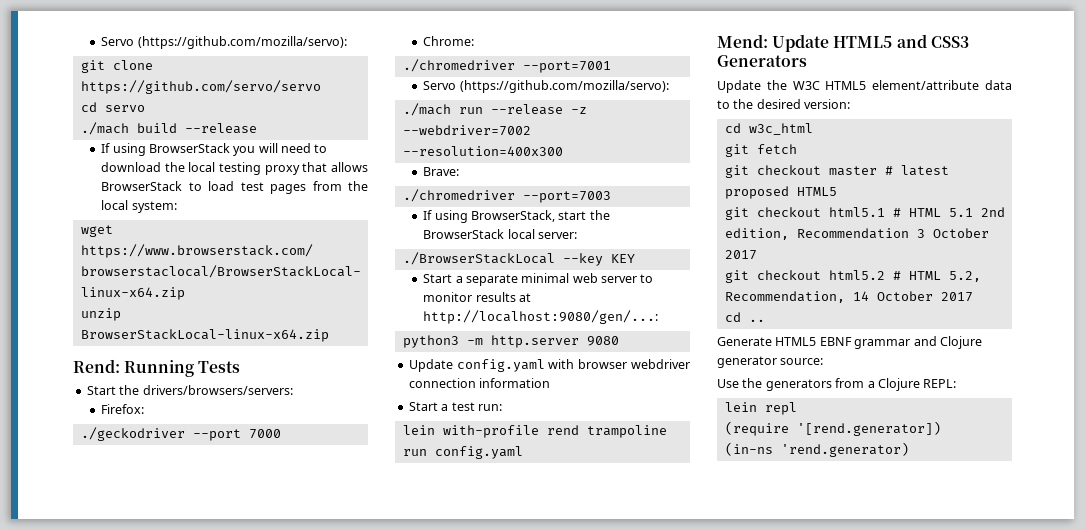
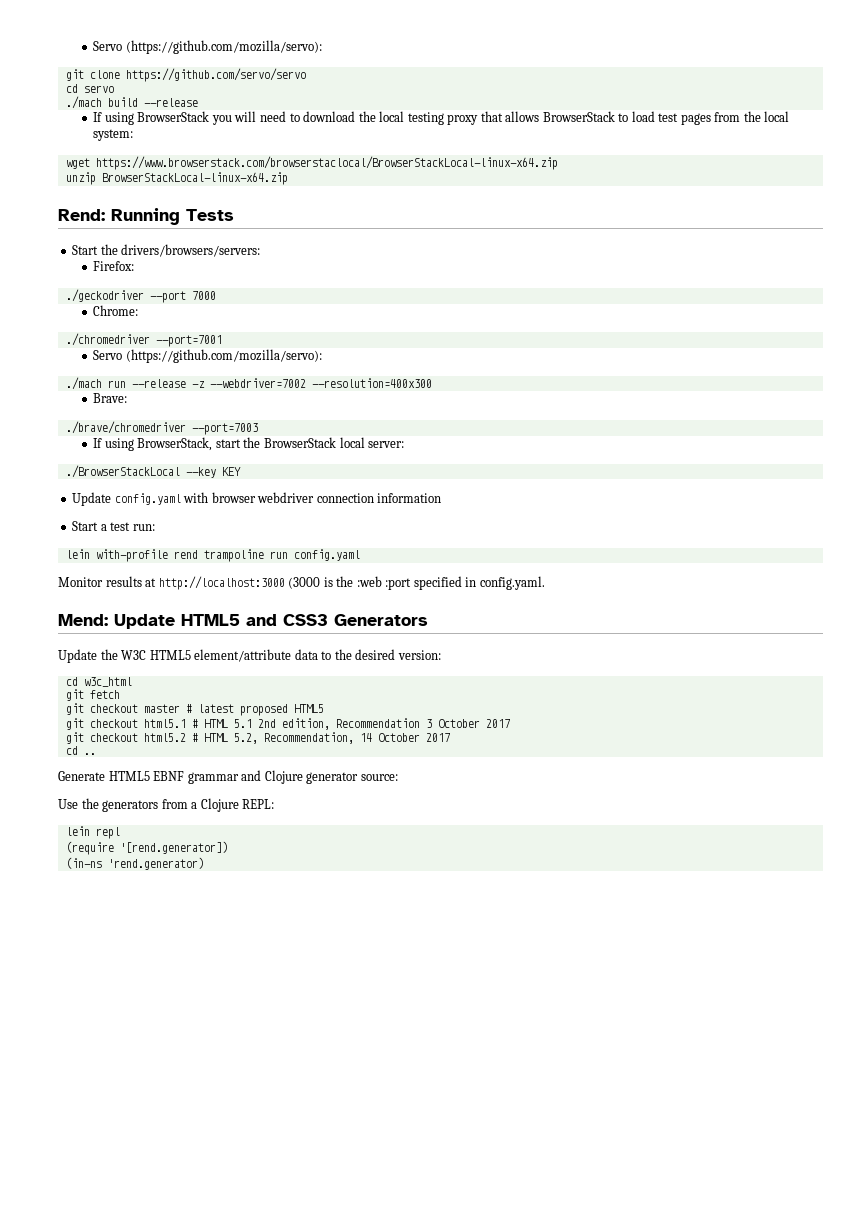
[402,189,515,202] ./chromedriver -> [65,421,186,434] ./brave/chromedriver
[423,273,654,286] [423,292,531,302] [423,310,659,324] [402,335,619,348] // Start a separate minimal web server to monitor results at http://localhost:9080/gen/...: // python3 -m http.server 9080 -> (241, 471) none
(523, 452) none -> [58,576,545,590] // Monitor results at http://localhost:3000 (3000 is the :web :port specified in config.yaml.

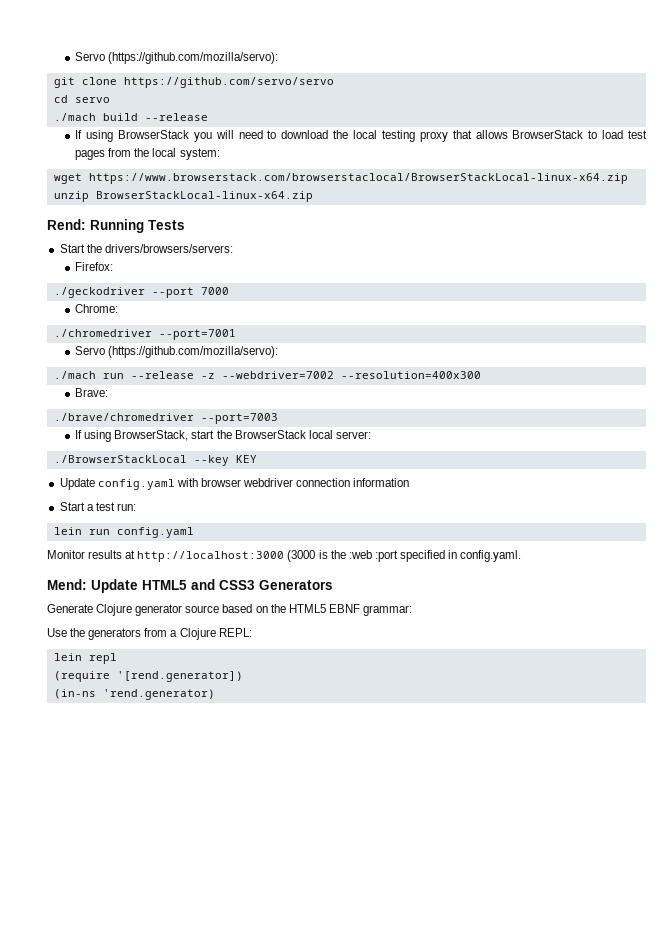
[95,549,264,562] with-profile rend trampoline -> (82, 531) none
[58,649,441,663] [65,677,132,687] [65,689,120,701] [65,703,324,716] [65,718,510,730] [65,732,450,744] [65,746,96,755] [58,770,398,784] Update the W3C HTML5 element/attribute data to the desired version: // cd w3c_html // git fetch // git checkout master # latest proposed HTML5 // git checkout html5.1 # HTML 5.1 2nd edition, Recommendation 3 October 2017 // git checkout html5.2 # HTML 5.2, Recommendation, 14 October 2017 // cd .. // Generate HTML5 EBNF grammar and Clojure generator source: -> [47,604,412,616] Generate Clojure generator source based on the HTML5 EBNF grammar:

